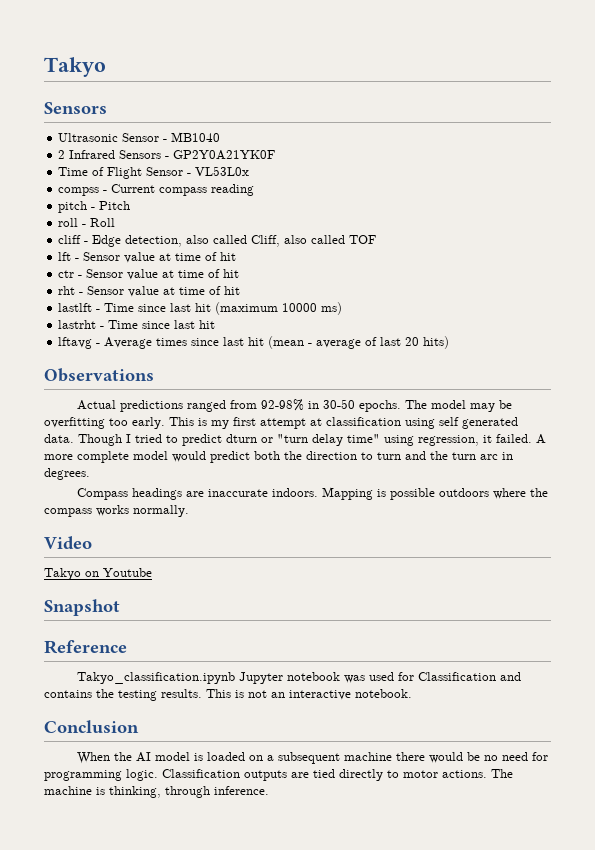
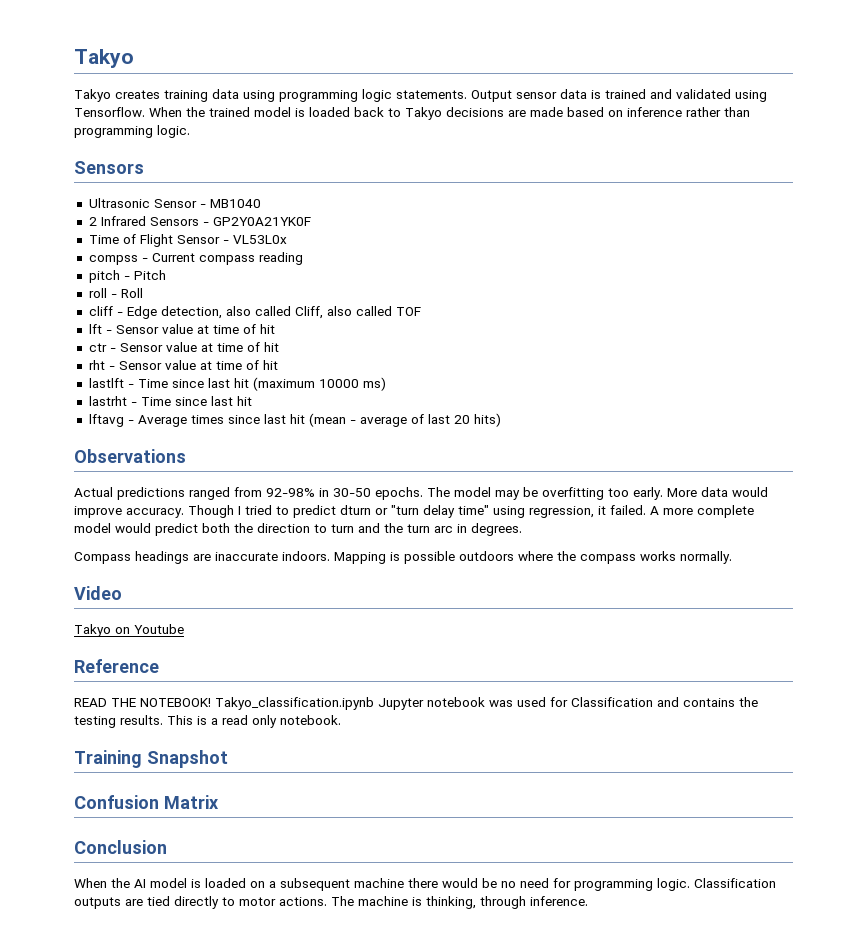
[44,57,106,77] Takyo -> [74,49,134,68] [74,89,767,102] [74,107,750,120] [74,125,190,138] Takyo // Takyo creates training data using programming logic statements. Output sensor data is trained and validated using Tensorflow. When the trained model is loaded back to Takyo decisions are made based on inference rather than programming logic.
[169,417,518,429] [44,434,74,443] This is my first attempt at classification using self generated data. -> [667,487,768,497] [74,506,184,518] More data would improve accuracy.
[44,599,120,616] // Snapshot -> (184, 629) none
(127, 647) none -> [74,698,211,707] READ THE NOTEBOOK!
[248,689,412,700] not an interactive notebook. -> [211,715,341,728] [74,750,228,768] [74,795,219,809] a read only notebook. // Training Snapshot // Confusion Matrix

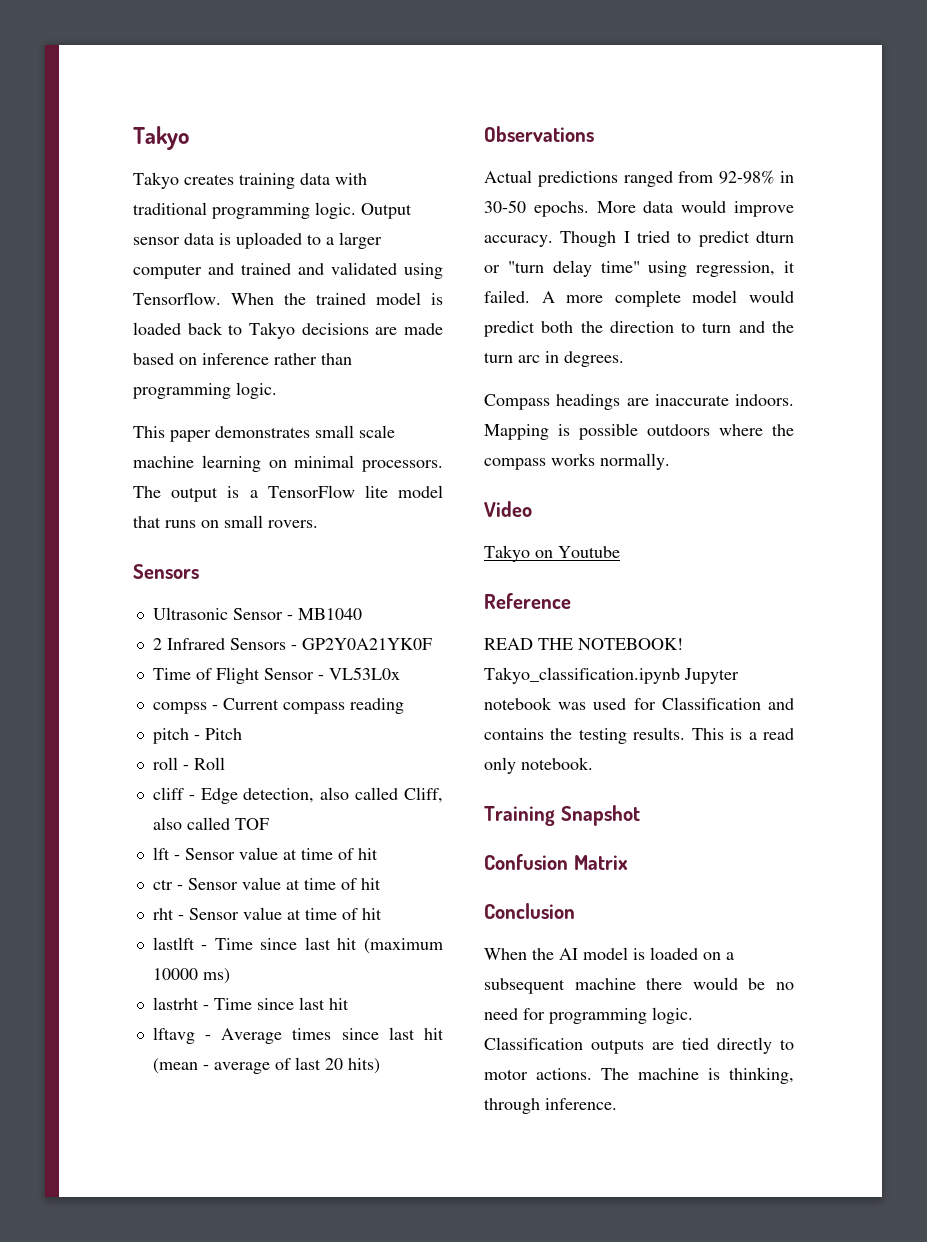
[243,89,601,102] using programming logic statements. Output sensor data is -> [335,173,367,185] [133,202,412,219] [133,232,382,249] [133,263,234,279] with traditional programming logic. Output sensor data is uploaded to a larger computer and
(190, 131) none -> [133,425,395,442] [133,455,443,472] [133,485,443,502] [133,515,318,528] // This paper demonstrates small scale machine learning on minimal processors. The output is a TensorFlow lite model that runs on small rovers.
[427,487,663,500] The model may be overfitting too early. -> (589, 209) none

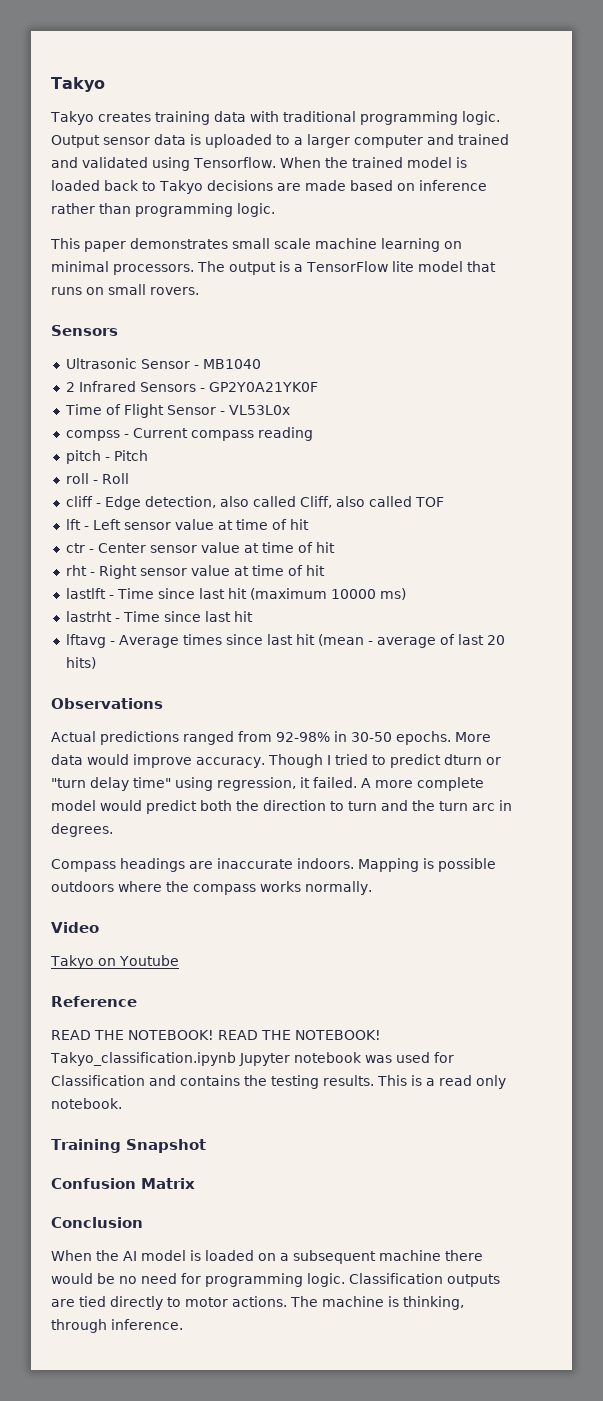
[184,848,235,860] Sensor -> [92,519,171,530] Left sensor
[187,878,238,890] Sensor -> [97,543,197,553] Center sensor
[188,908,239,920] Sensor -> [98,565,187,579] Right sensor
(683, 644) none -> [218,1030,381,1040] READ THE NOTEBOOK!

